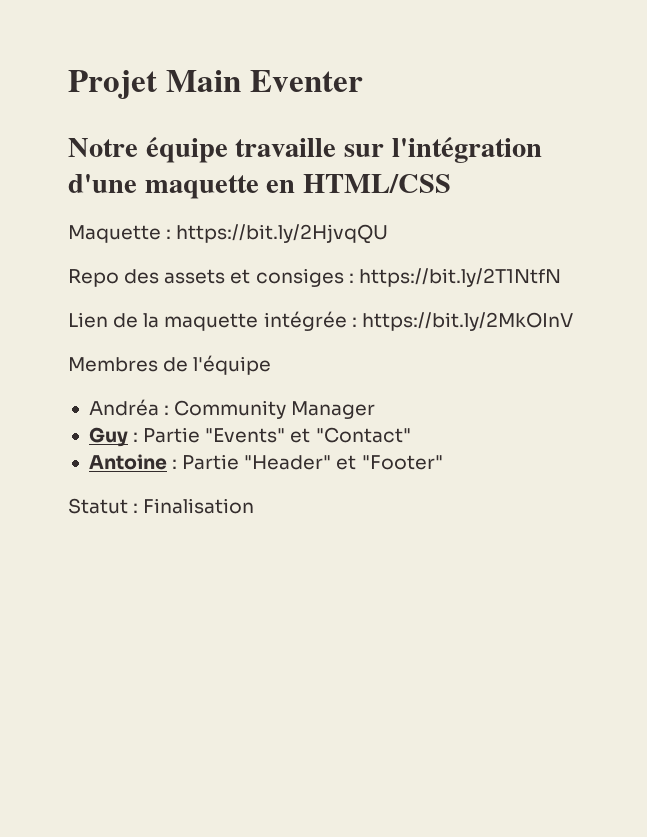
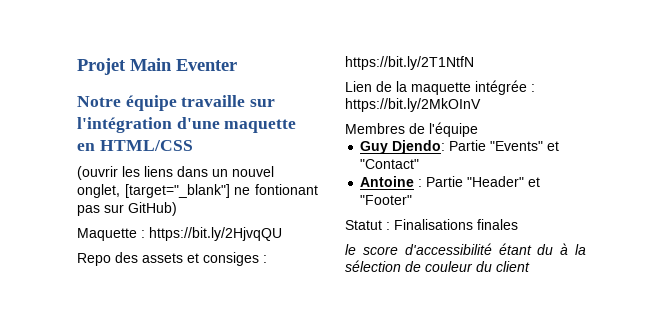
(452, 183) none -> [77,166,274,180] [77,184,318,198] [77,202,177,216] // (ouvrir les liens dans un nouvel onglet, [target="_blank"] ne fontionant pas sur GitHub)
[88,399,376,419] // Andréa : Community Manager -> (478, 129) none
[133,432,139,442] : -> [392,140,446,154] Djendo:
[143,498,255,514] Finalisation -> [394,219,518,230] [345,243,586,255] [345,260,530,272] Finalisations finales // le score d'accessibilité étant du à la sélection de couleur du client

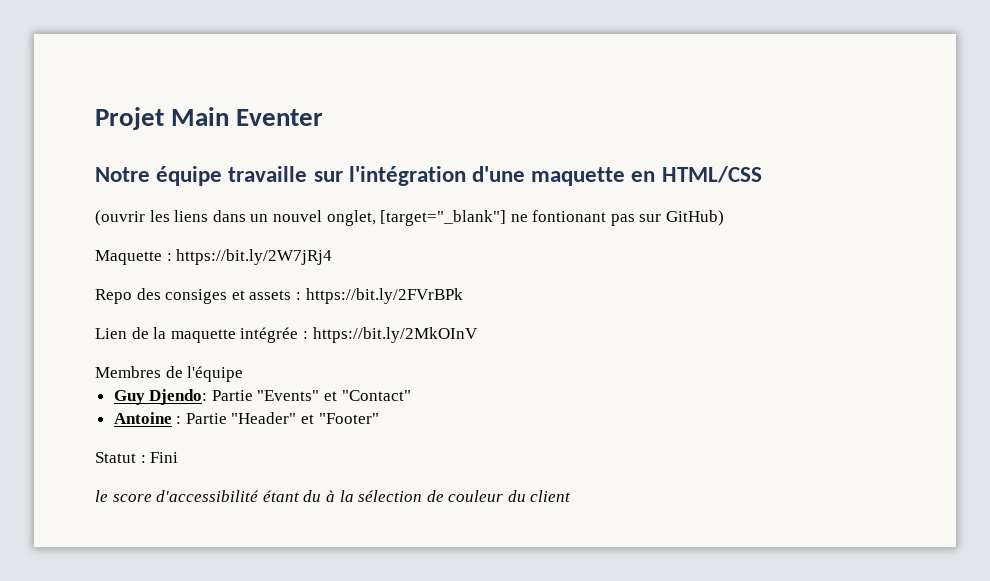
[149,227,282,241] https://bit.ly/2HjvqQU -> [176,249,333,265] https://bit.ly/2W7jRj4
[142,252,267,266] [345,56,474,70] assets et consiges : https://bit.ly/2T1NtfN -> [165,288,463,304] consiges et assets : https://bit.ly/2FVrBPk
[394,219,518,230] Finalisations finales -> [150,452,179,463] Fini

